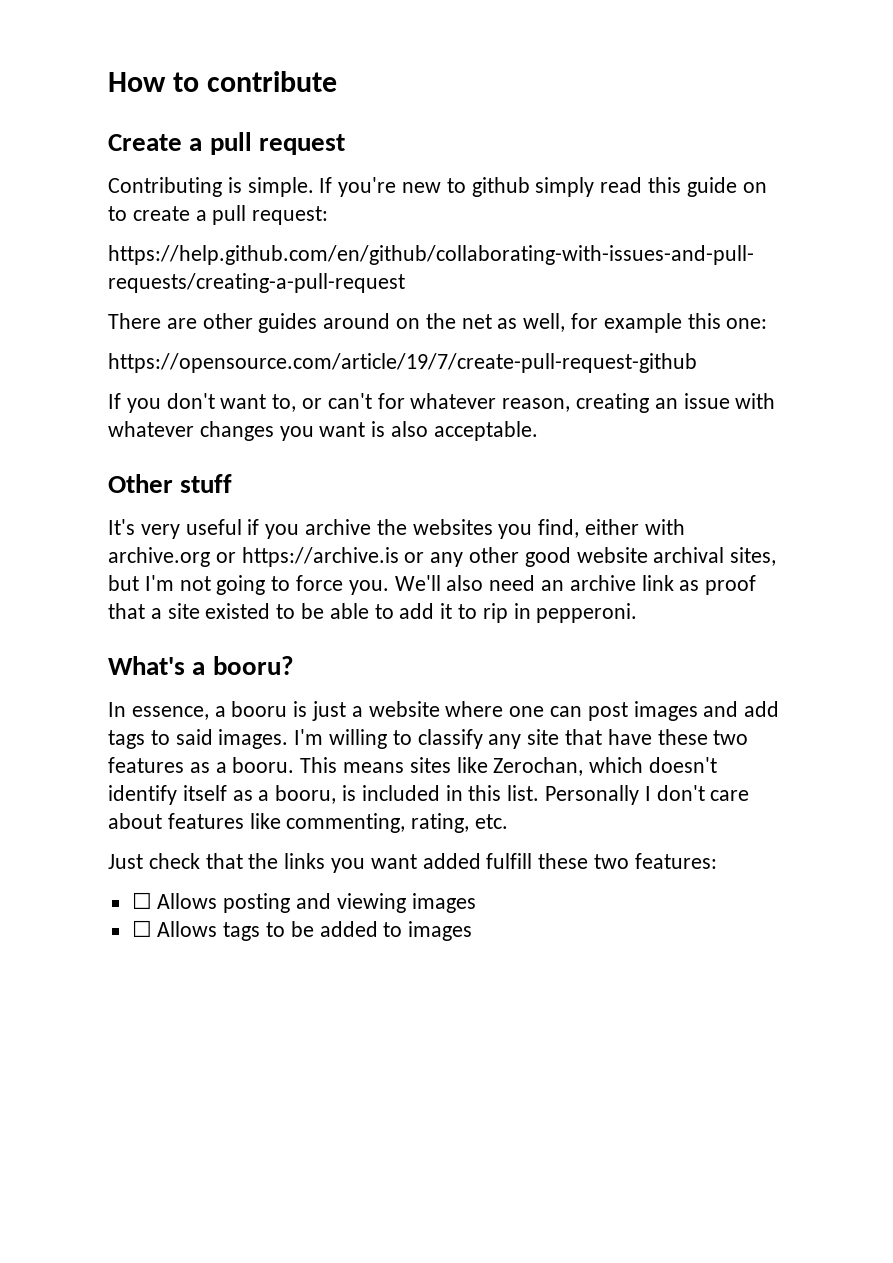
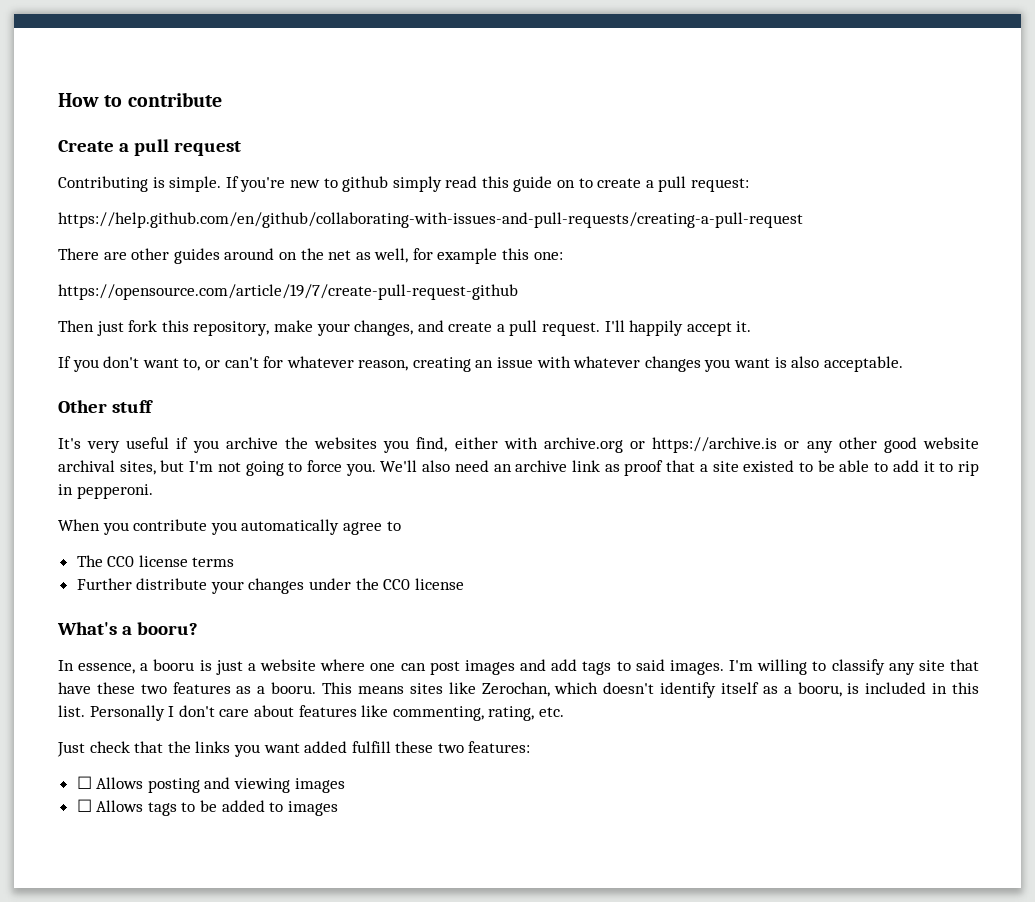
(697, 363) none -> [58,320,752,336] // Then just fork this repository, make your changes, and create a pull request. I'll happily accept it.
(638, 613) none -> [58,519,401,535] [76,555,235,567] [76,578,464,594] // When you contribute you automatically agree to // The CC0 license terms // Further distribute your changes under the CC0 license

